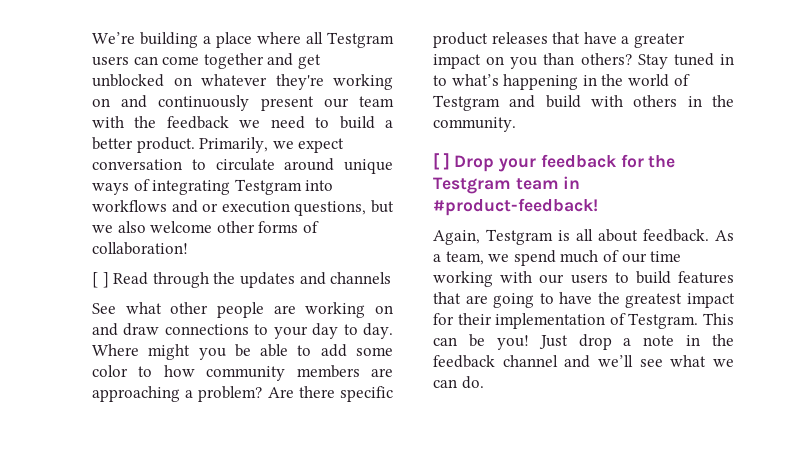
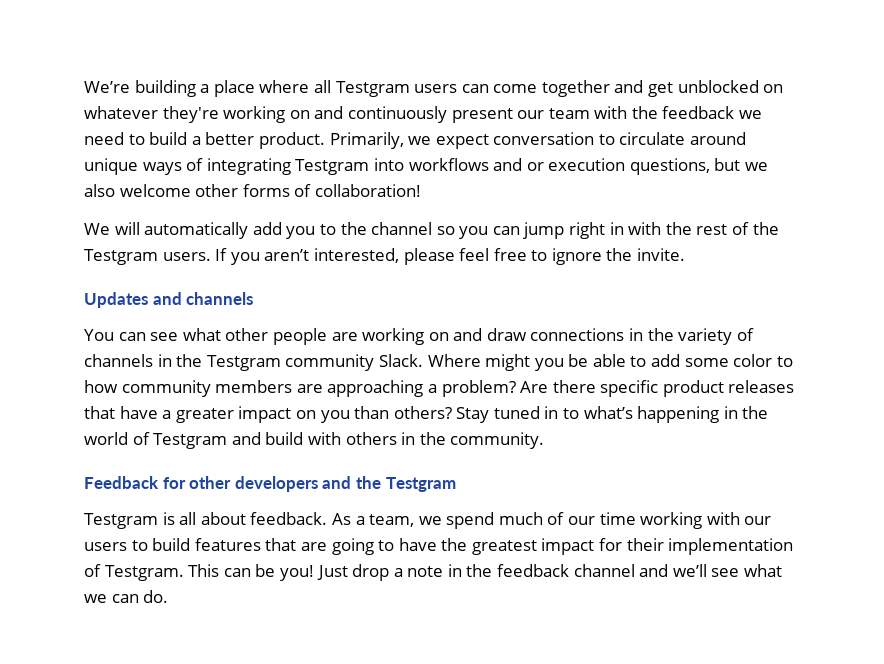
[92,272,295,288] [ ] Read through the updates -> [84,222,779,239] [84,248,686,265] [84,292,148,308] We will automatically add you to the channel so you can jump right in with the rest of the Testgram users. If you aren’t interested, please feel free to ignore the invite. // Updates
[92,303,116,314] See -> [84,329,179,341] You can see
[254,323,393,339] to your day to day. -> [629,328,754,345] [84,354,423,371] in the variety of channels in the Testgram community Slack.
[433,153,676,172] [433,176,581,194] [433,198,598,216] [433,230,480,245] [ ] Drop your feedback for the Testgram team in #product-feedback! // Again, -> [84,476,456,492] Feedback for other developers and the Testgram //

